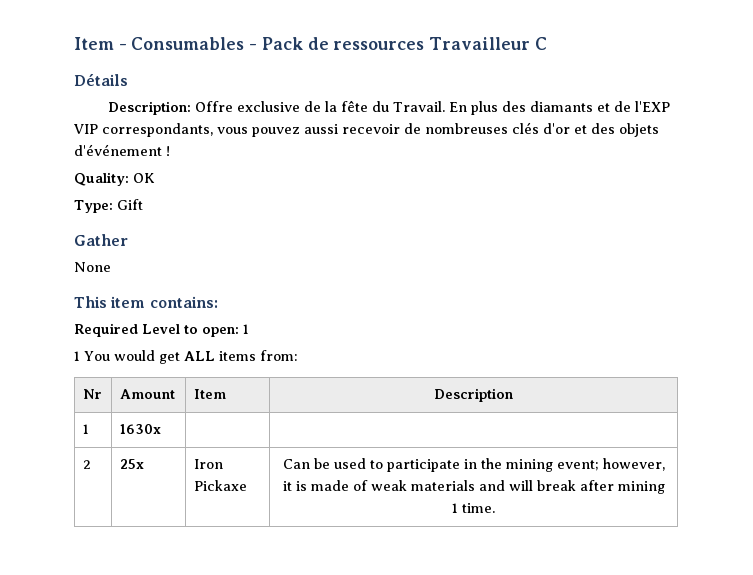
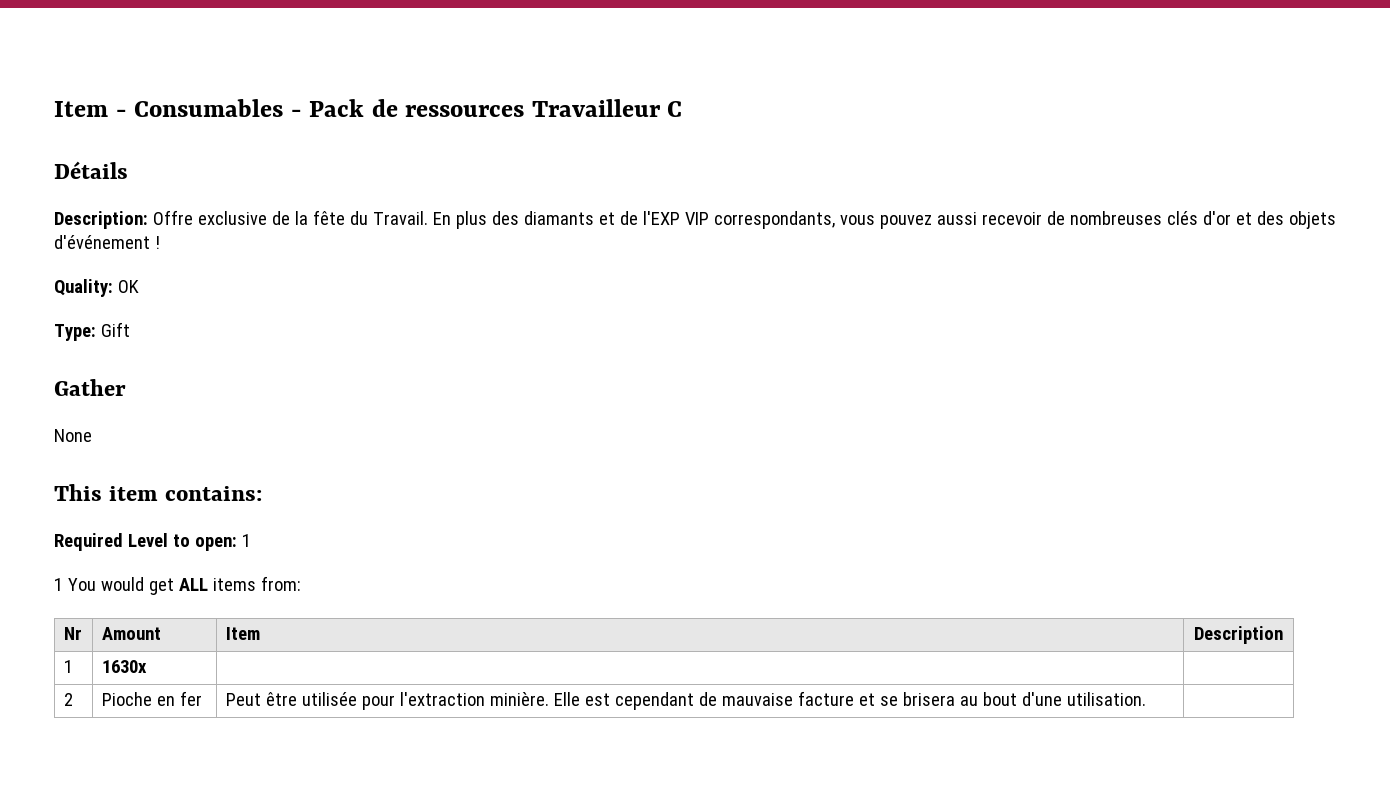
[119,459,144,469] [193,459,223,469] [193,480,247,491] [282,458,665,472] [282,480,665,494] [452,503,495,513] 25x | Iron Pickaxe | Can be used to participate in the mining event; however, it is made of weak materials and will break after mining 1 time. -> [101,691,202,706] [225,691,1146,710] Pioche en fer | Peut être utilisée pour l'extraction minière. Elle est cependant de mauvaise facture et se brisera au bout d'une utilisation. |

